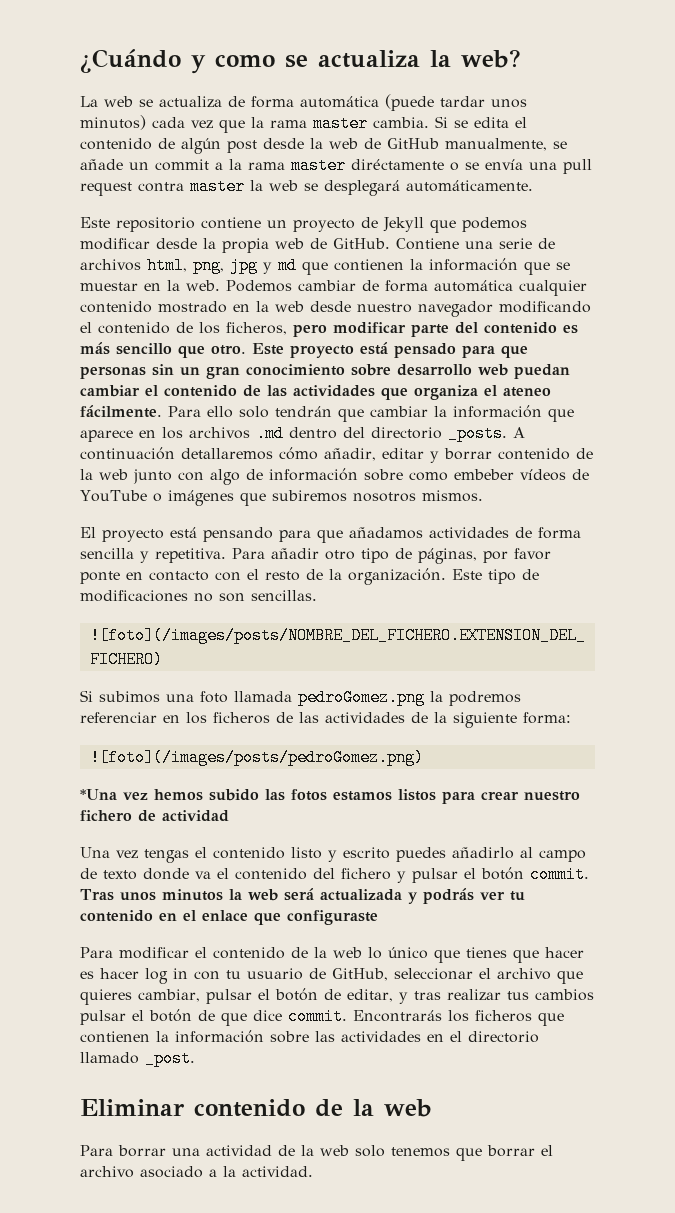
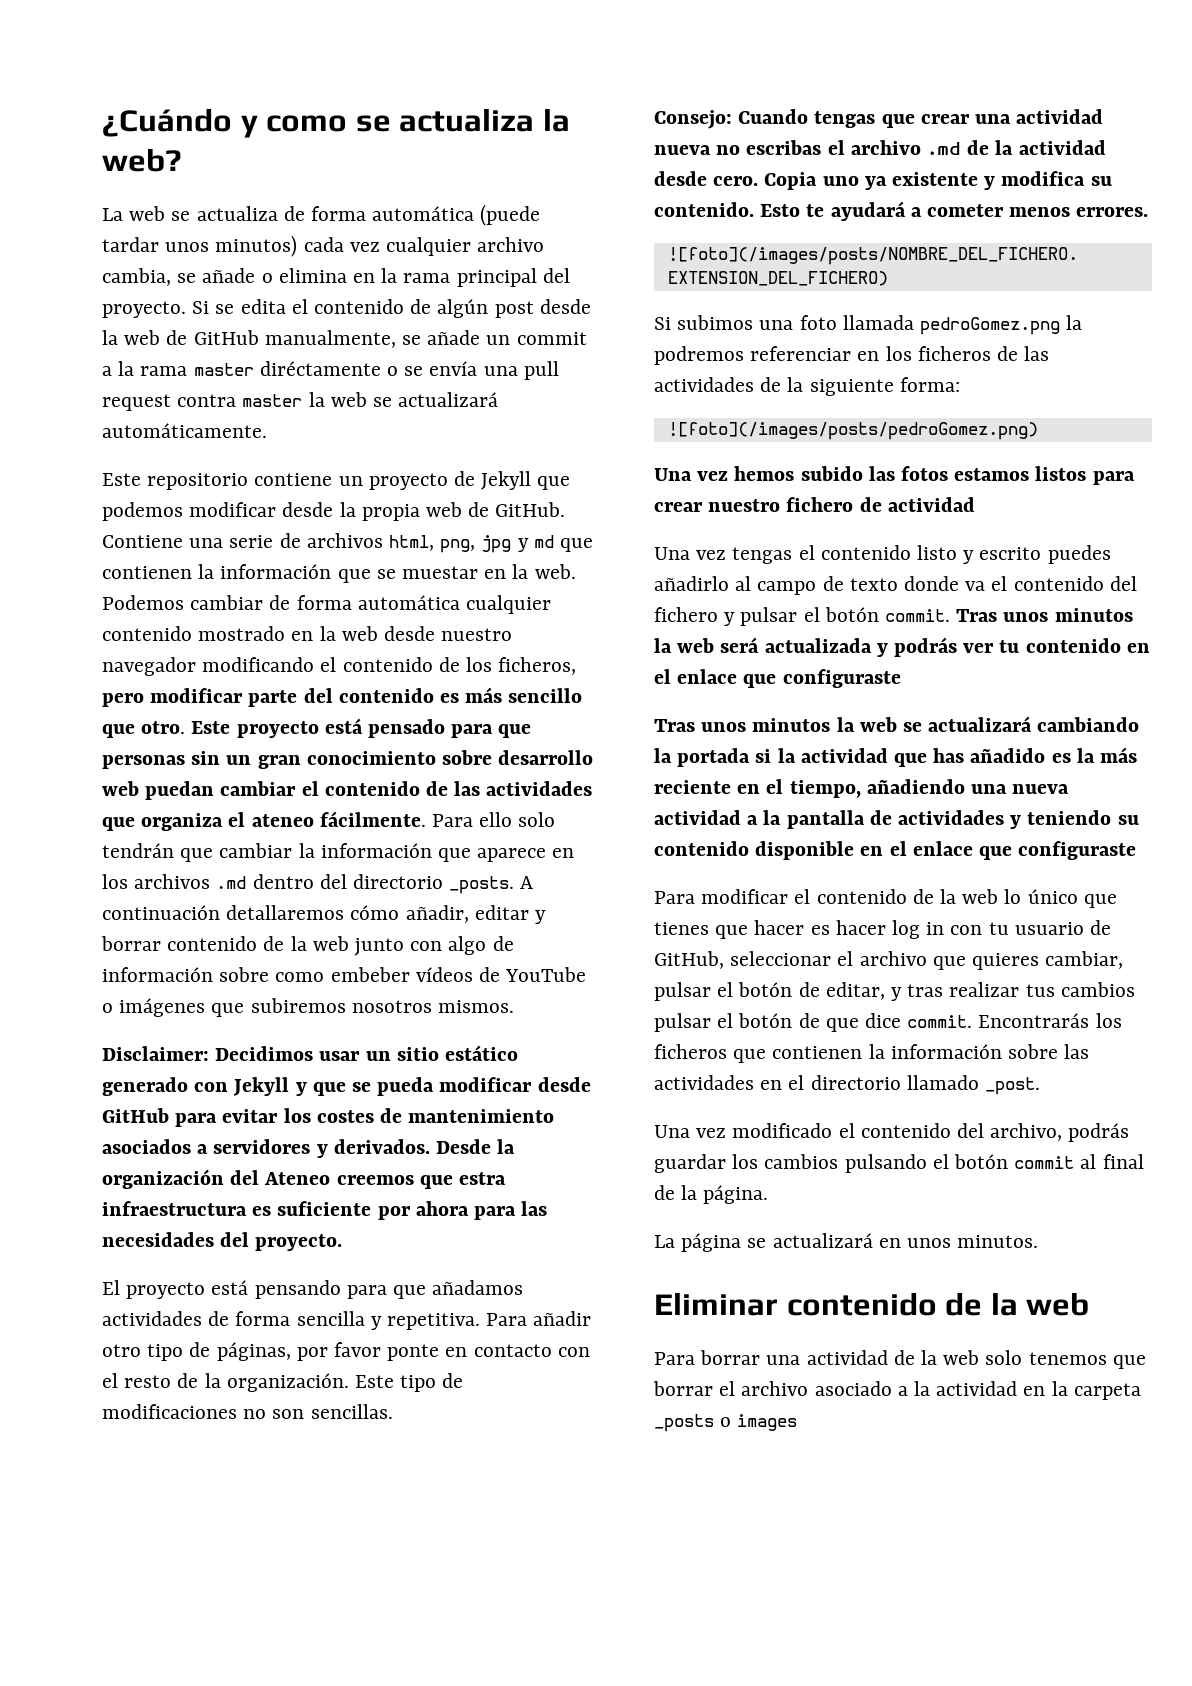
[219,115,429,133] que la rama master cambia. -> [386,237,545,256] [102,268,570,287] [102,301,186,318] cualquier archivo cambia, se añade o elimina en la rama principal del proyecto.
[324,180,400,196] desplegará -> [398,392,499,407] actualizará
(483, 496) none -> [102,1045,519,1061] [102,1077,591,1096] [102,1108,555,1127] [102,1139,516,1158] [102,1169,507,1189] [102,1201,548,1220] [102,1232,343,1251] // Disclaimer: Decidimos usar un sitio estático generado con Jekyll y que se pueda modificar desde GitHub para evitar los costes de mantenimiento asociados a servidores y derivados. Desde la organización del Ateneo creemos que estra infraestructura es suficiente por ahora para las necesidades del proyecto.
(317, 595) none -> [654,109,1104,129] [654,140,1106,155] [654,171,1112,190] [654,201,1149,221] // Consejo: Cuando tengas que crear una actividad nueva no escribas el archivo .md de la actividad desde cero. Copia uno ya existente y modifica su contenido. Esto te ayudará a cometer menos errores.
[80,789,117,800] *Una -> [654,468,692,481] Una
(378, 917) none -> [654,716,1140,732] [654,747,1138,767] [654,779,1070,798] [654,810,1139,829] [654,841,1137,860] // Tras unos minutos la web se actualizará cambiando la portada si la actividad que has añadido es la más reciente en el tiempo, añadiendo una nueva actividad a la pantalla de actividades y teniendo su contenido disponible en el enlace que configuraste
(195, 1058) none -> [654,1123,1130,1142] [654,1154,1144,1173] [654,1185,769,1204] [654,1233,1039,1252] // Una vez modificado el contenido del archivo, podrás guardar los cambios pulsando el botón commit al final de la página. // La página se actualizará en unos minutos.
[242,1166,313,1177] actividad. -> [936,1381,1141,1400] [654,1414,798,1432] actividad en la carpeta _posts o images

